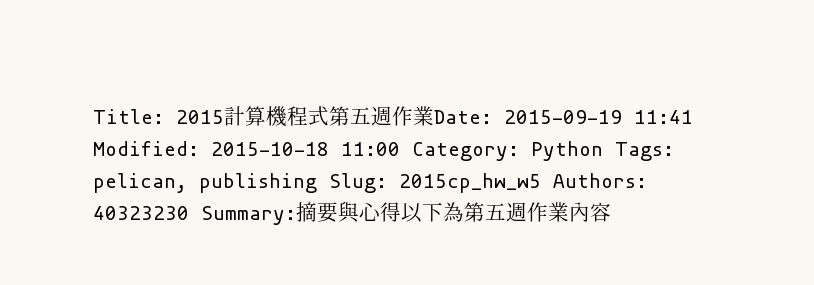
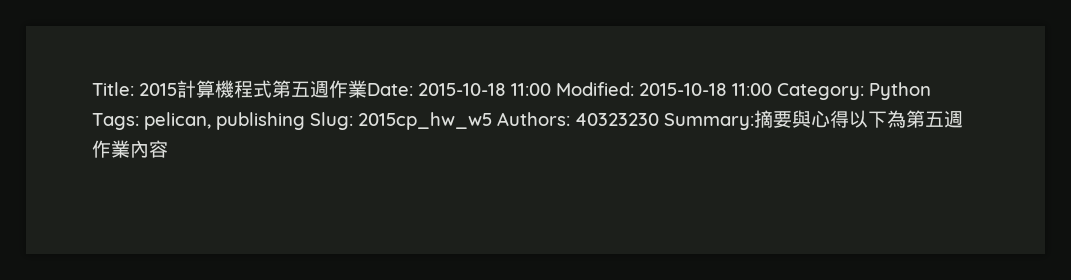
[504,110,693,124] 2015-09-19 11:41 -> [418,83,551,96] 2015-10-18 11:00

